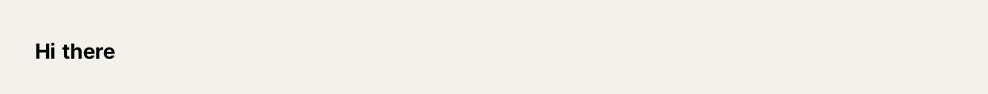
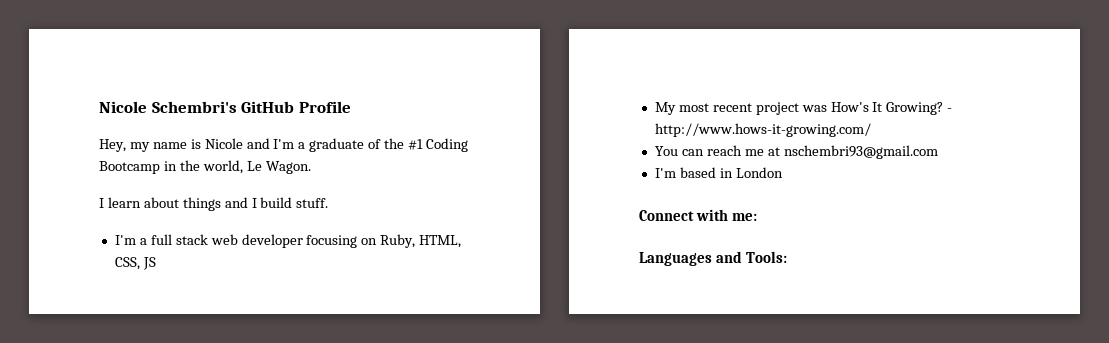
[34,41,116,60] Hi there -> [99,101,351,113] [99,138,468,152] [99,160,311,174] [99,197,329,211] [114,234,462,248] [114,257,156,270] [654,102,953,115] [654,123,871,137] [654,145,938,159] [654,167,783,178] [639,209,757,221] [639,251,787,266] Nicole Schembri's GitHub Profile // Hey, my name is Nicole and I'm a graduate of the #1 Coding Bootcamp in the world, Le Wagon. // I learn about things and I build stuff. // I'm a full stack web developer focusing on Ruby, HTML, CSS, JS // My most recent project was How's It Growing? - http://www.hows-it-growing.com/ // You can reach me at nschembri93@gmail.com // I'm based in London // Connect with me: // Languages and Tools:

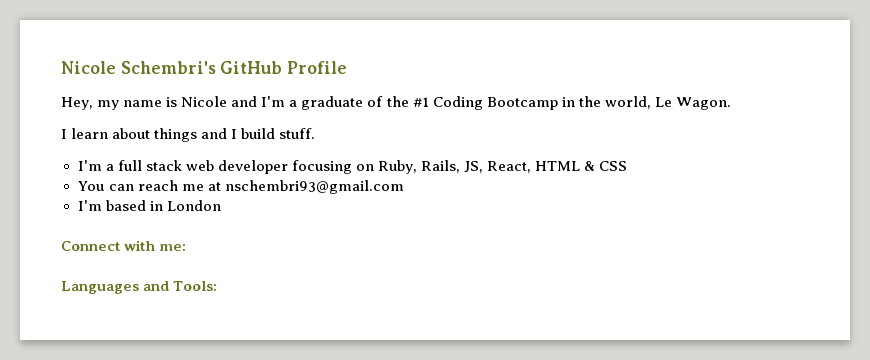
[419,235,462,248] [114,257,156,270] [654,102,953,115] [654,123,871,137] HTML, CSS, JS // My most recent project was How's It Growing? - http://www.hows-it-growing.com/ -> [420,160,628,173] Rails, JS, React, HTML & CSS

